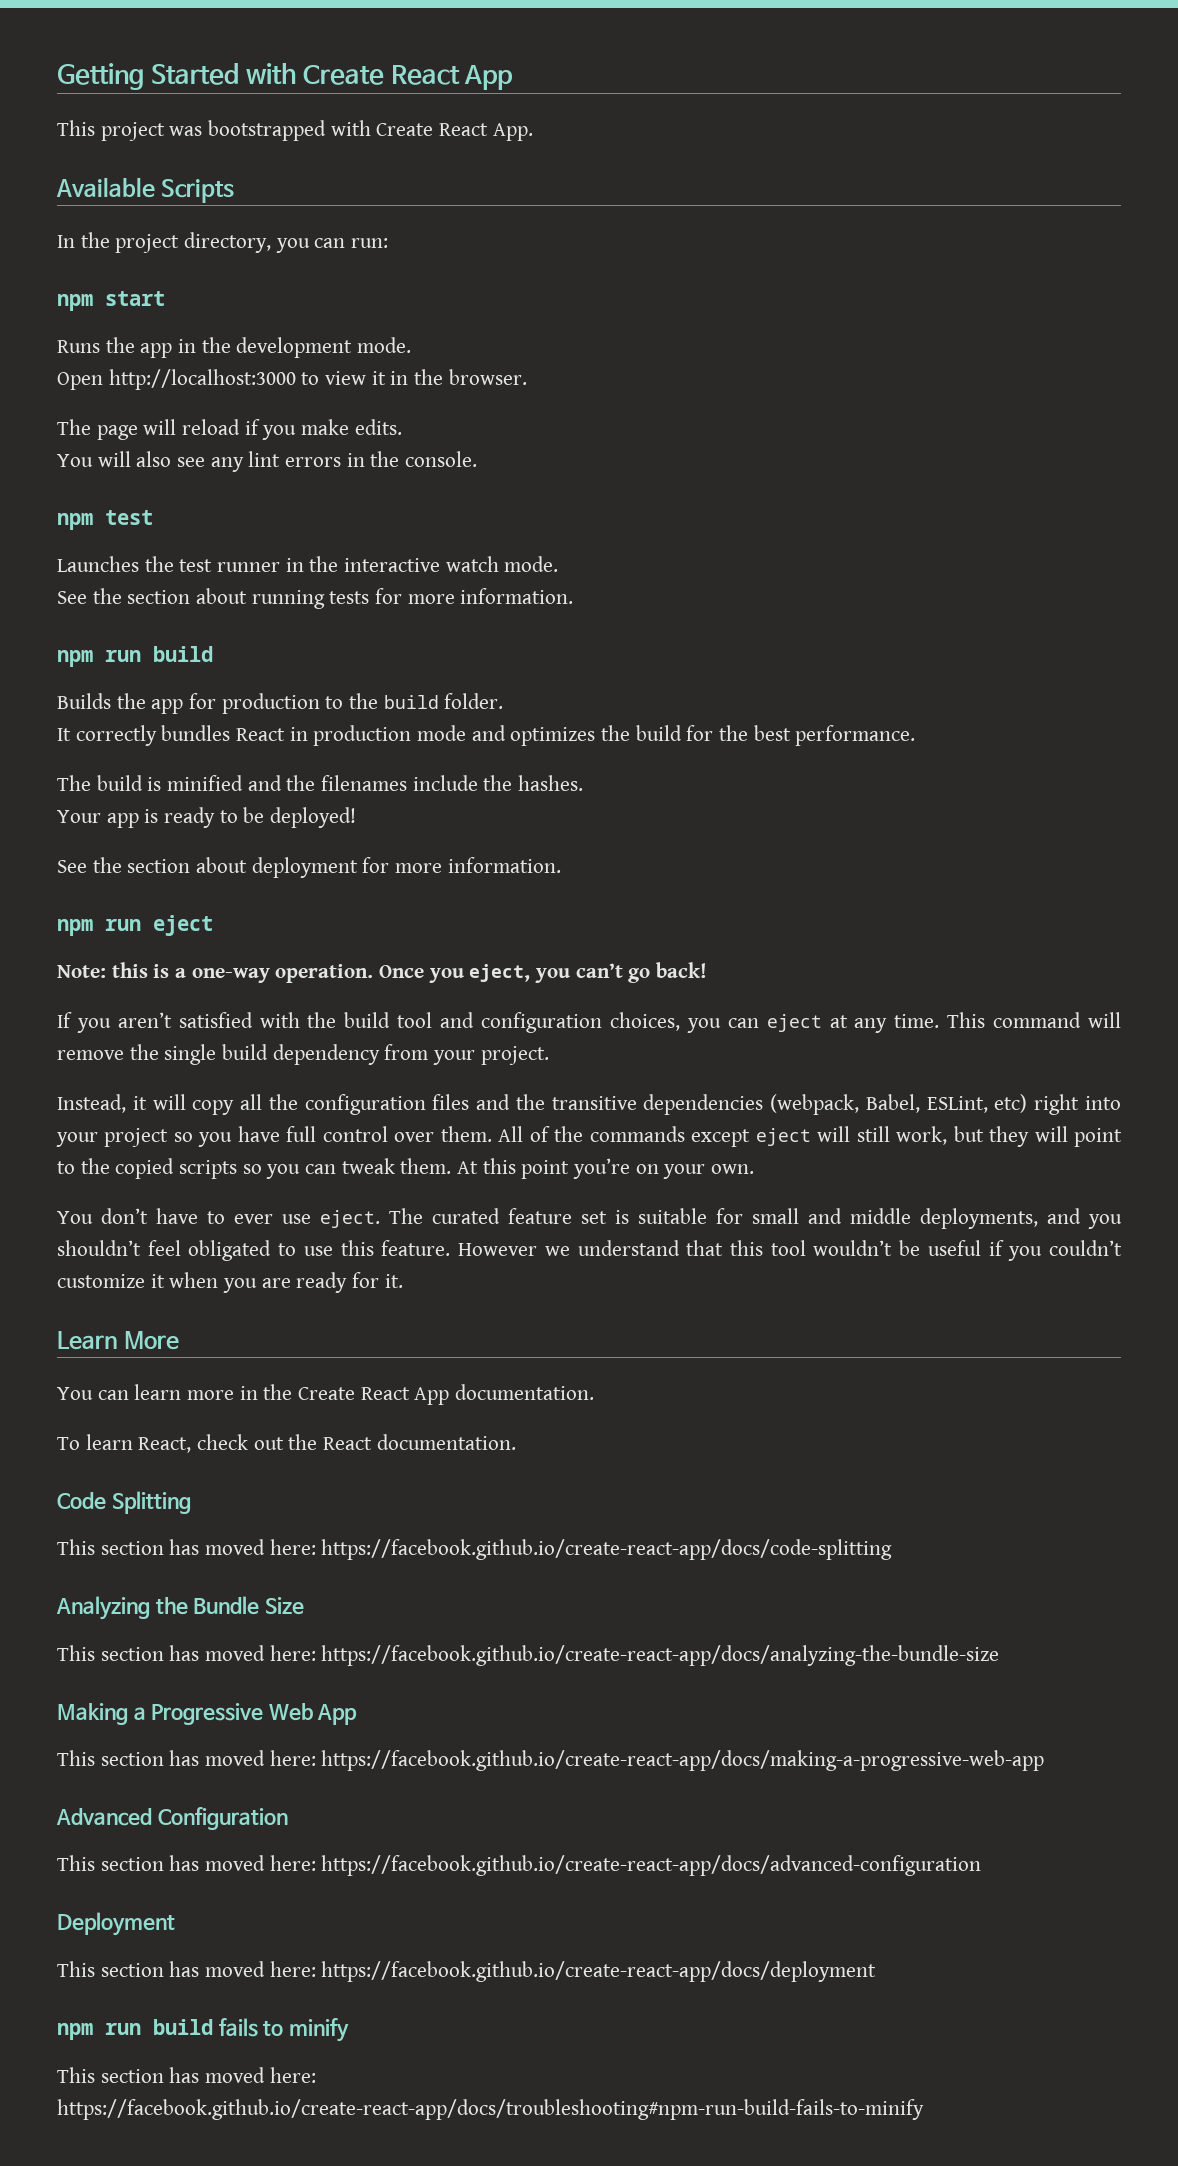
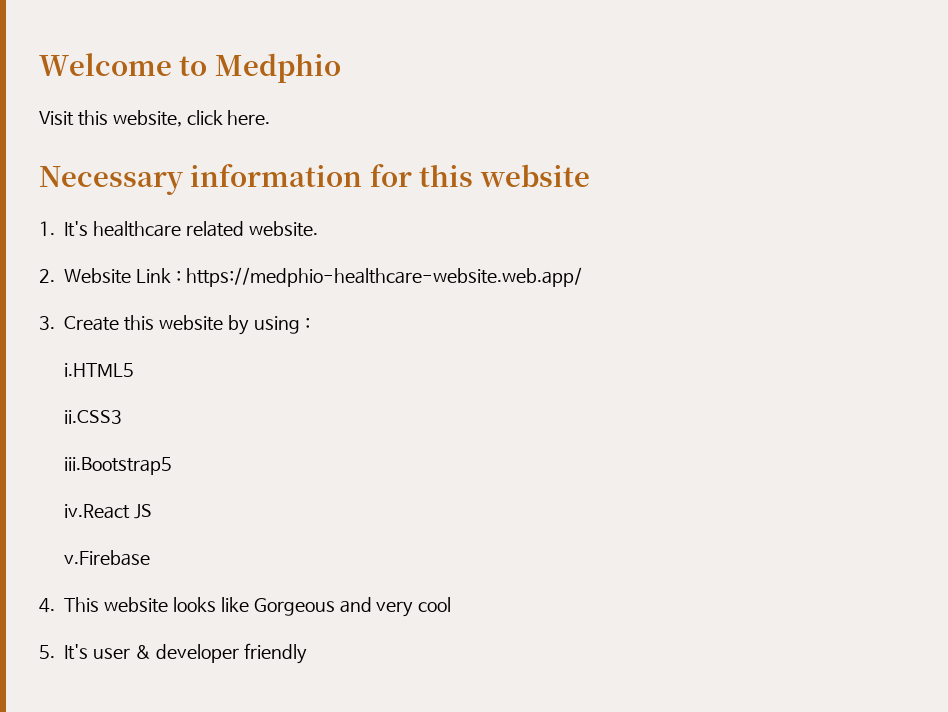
[57,63,513,90] [57,120,533,141] [56,177,235,203] [57,232,389,253] [57,291,165,311] [57,337,412,358] [57,369,527,390] [57,419,402,440] [57,451,478,472] [57,510,153,530] [57,556,559,572] [57,588,574,609] [57,646,213,667] [57,693,504,714] [57,725,916,746] [57,775,584,791] [57,807,357,828] [57,857,561,878] [57,915,213,936] [57,962,708,983] [57,1012,1122,1033] [57,1044,549,1065] [57,1094,1121,1115] [56,1126,1122,1147] [57,1158,755,1179] [57,1208,1122,1229] [57,1240,1122,1261] [57,1272,403,1293] [57,1331,180,1350] [57,1384,595,1405] [57,1434,516,1453] [57,1491,191,1514] [57,1539,893,1560] [56,1596,304,1620] [57,1645,1000,1666] [57,1703,358,1725] [57,1750,1045,1771] [56,1807,288,1830] [57,1855,982,1876] [57,1912,175,1936] [57,1961,877,1982] [57,2018,349,2042] [57,2067,316,2083] [57,2099,924,2120] Getting Started with Create React App // This project was bootstrapped with Create React App. // Available Scripts // In the project directory, you can run: // npm start // Runs the app in the development mode. // Open http://localhost:3000 to view it in the browser. // The page will reload if you make edits. // You will also see any lint errors in the console. // npm test // Launches the test runner in the interactive watch mode. // See the section about running tests for more information. // npm run build // Builds the app for production to the build folder. // It correctly bundles React in production mode and optimizes the build for the best performance. // The build is minified and the filenames include the hashes. // Your app is ready to be deployed! // See the section about deployment for more information. // npm run eject // Note: this is a one-way operation. Once you eject, you can’t go back! // If you aren’t satisfied with the build tool and configuration choices, you can eject at any time. This command will remove the single build dependency from your project. // Instead, it will copy all the configuration files and the transitive dependencies (webpack, Babel, ESLint, etc) right into your project so you have full control over them. All of the commands except eject will still work, but they will point to the copied scripts so you can tweak them. At this point you’re on your own. // You don’t have to ever use eject. The curated feature set is suitable for small and middle deployments, and you shouldn’t feel obligated to use this feature. However we understand that this tool wouldn’t be useful if you couldn’t customize it when you are ready for it. // Learn More // You can learn more in the Create React App documentation. // To learn React, check out the React documentation. // Code Splitting // This section has moved here: https://facebook.github.io/create-react-app/docs/code-splitting // Analyzing the Bundle Size // This section has moved here: https://facebook.github.io/create-react-app/docs/analyzing-the-bundle-size // Making a Progressive Web App // This section has moved here: https://facebook.github.io/create-react-app/docs/making-a-progressive-web-app // Advanced Configuration // This section has moved here: https://facebook.github.io/create-react-app/docs/advanced-configuration // Deployment // This section has moved here: https://facebook.github.io/create-react-app/docs/deployment // npm run build fails to minify // This section has moved here: https://facebook.github.io/create-react-app/docs/troubleshooting#npm-run-build-fails-to-minify -> [39,53,341,83] [39,110,271,127] [39,164,590,195] [39,221,318,237] [39,267,582,287] [39,315,310,335] [64,363,135,377] [64,410,123,424] [64,457,173,475] [64,504,153,519] [64,550,151,566] [39,597,452,617] [39,643,307,664] Welcome to Medphio // Visit this website, click here. // Necessary information for this website // 1. It's healthcare related website. // 2. Website Link : https://medphio-healthcare-website.web.app/ // 3. Create this website by using : // i.HTML5 // ii.CSS3 // iii.Bootstrap5 // iv.React JS // v.Firebase // 4. This website looks like Gorgeous and very cool // 5. It's user & developer friendly

